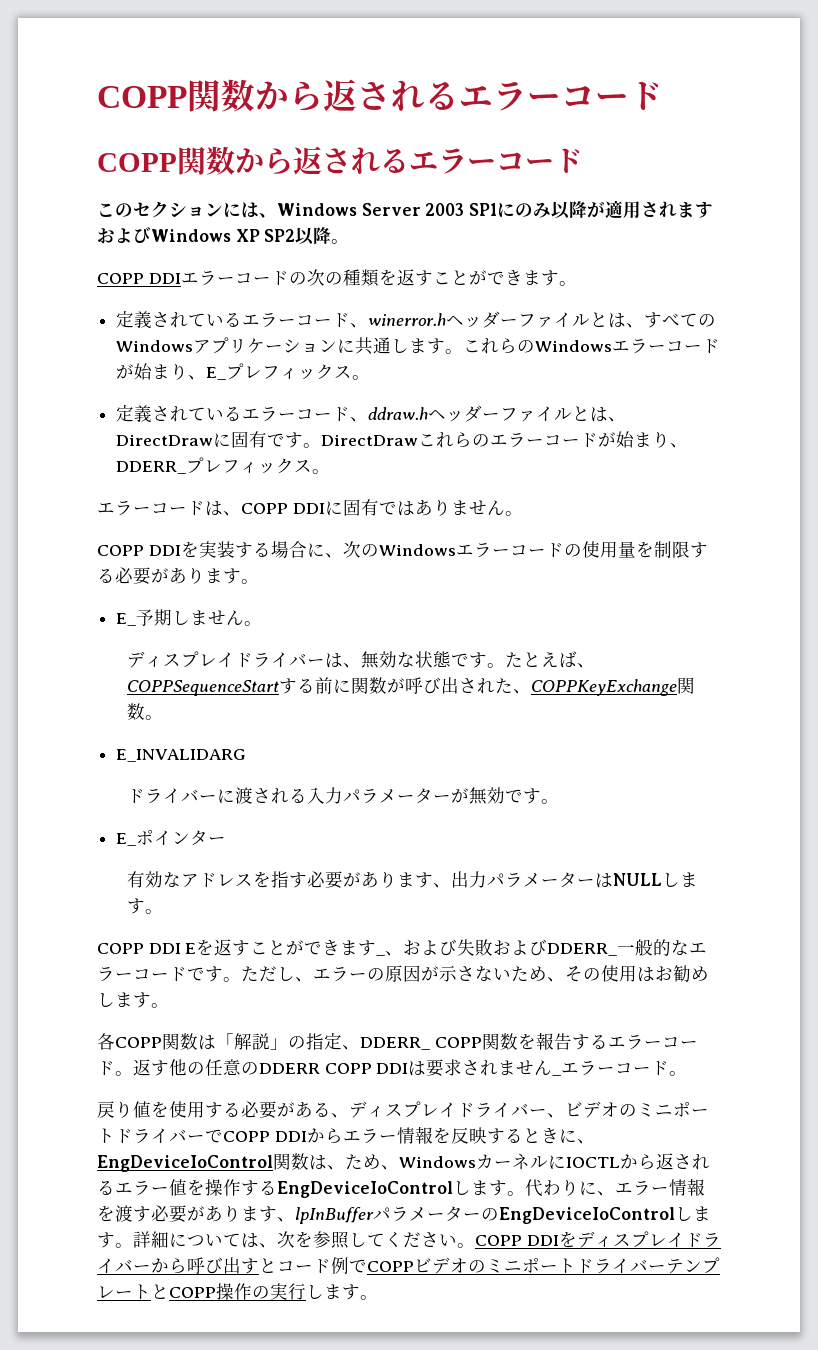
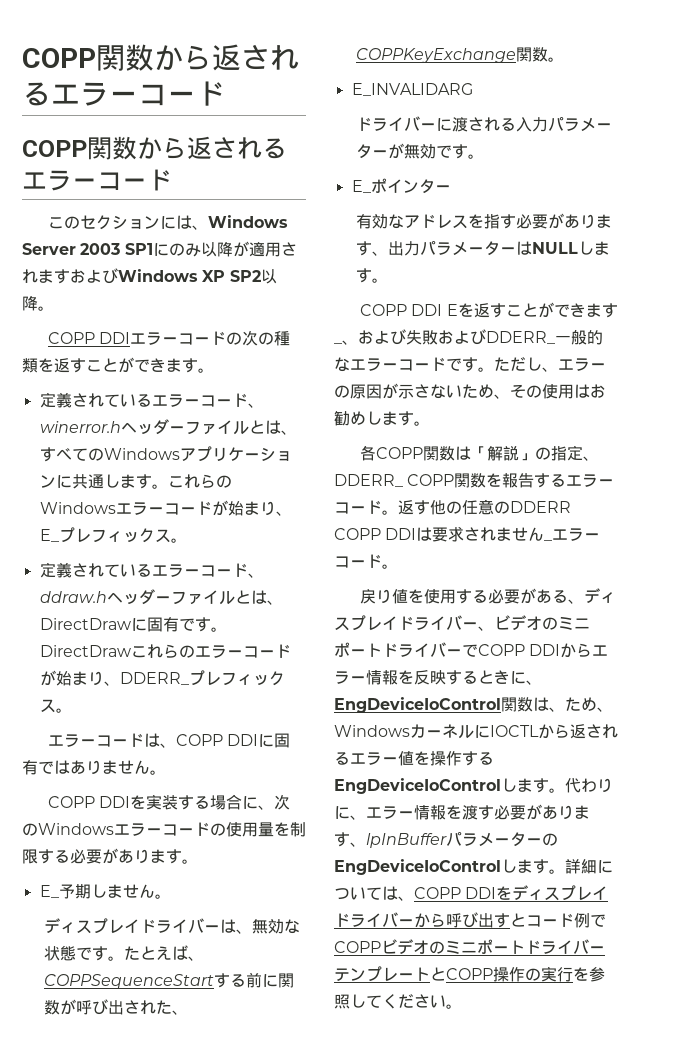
[277,1231,475,1249] 次を参照してください。 -> (414, 898) none
[306,1284,360,1300] します -> [573,967,605,982] [334,994,446,1009] を参照してください

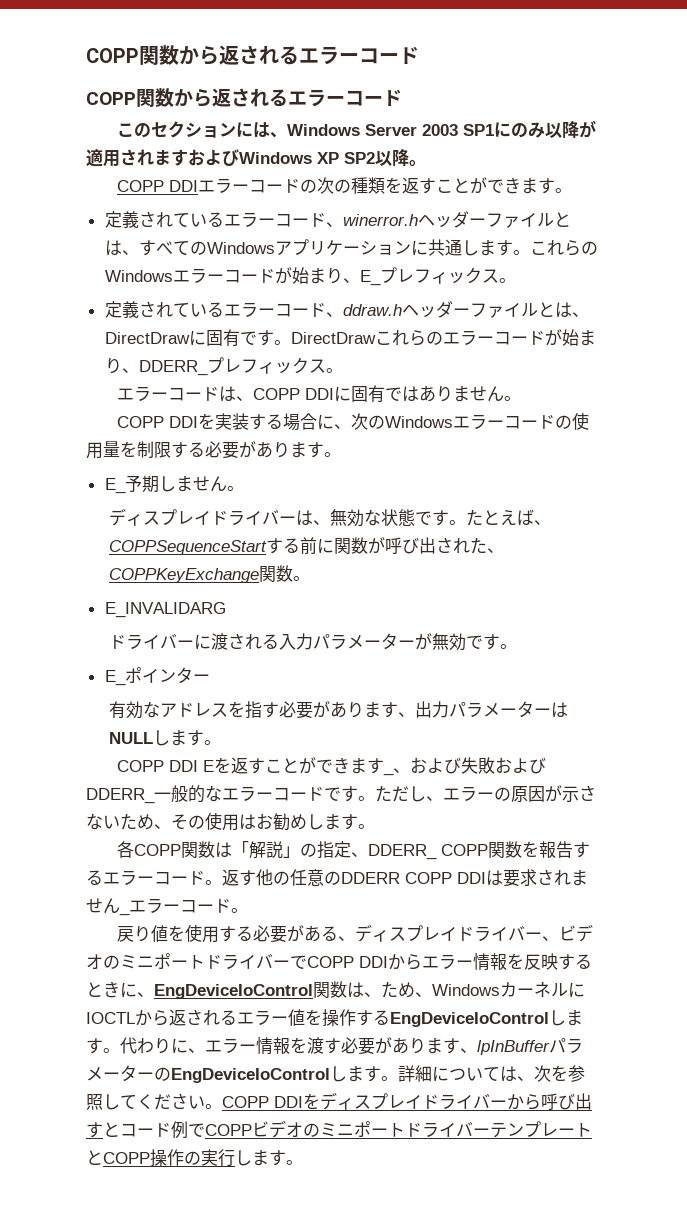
(414, 898) none -> [534,1065,585,1082] [86,1093,222,1110] 次を参照してください。
[573,967,605,982] [334,994,446,1009] を参照してください -> [235,1150,286,1166] します

